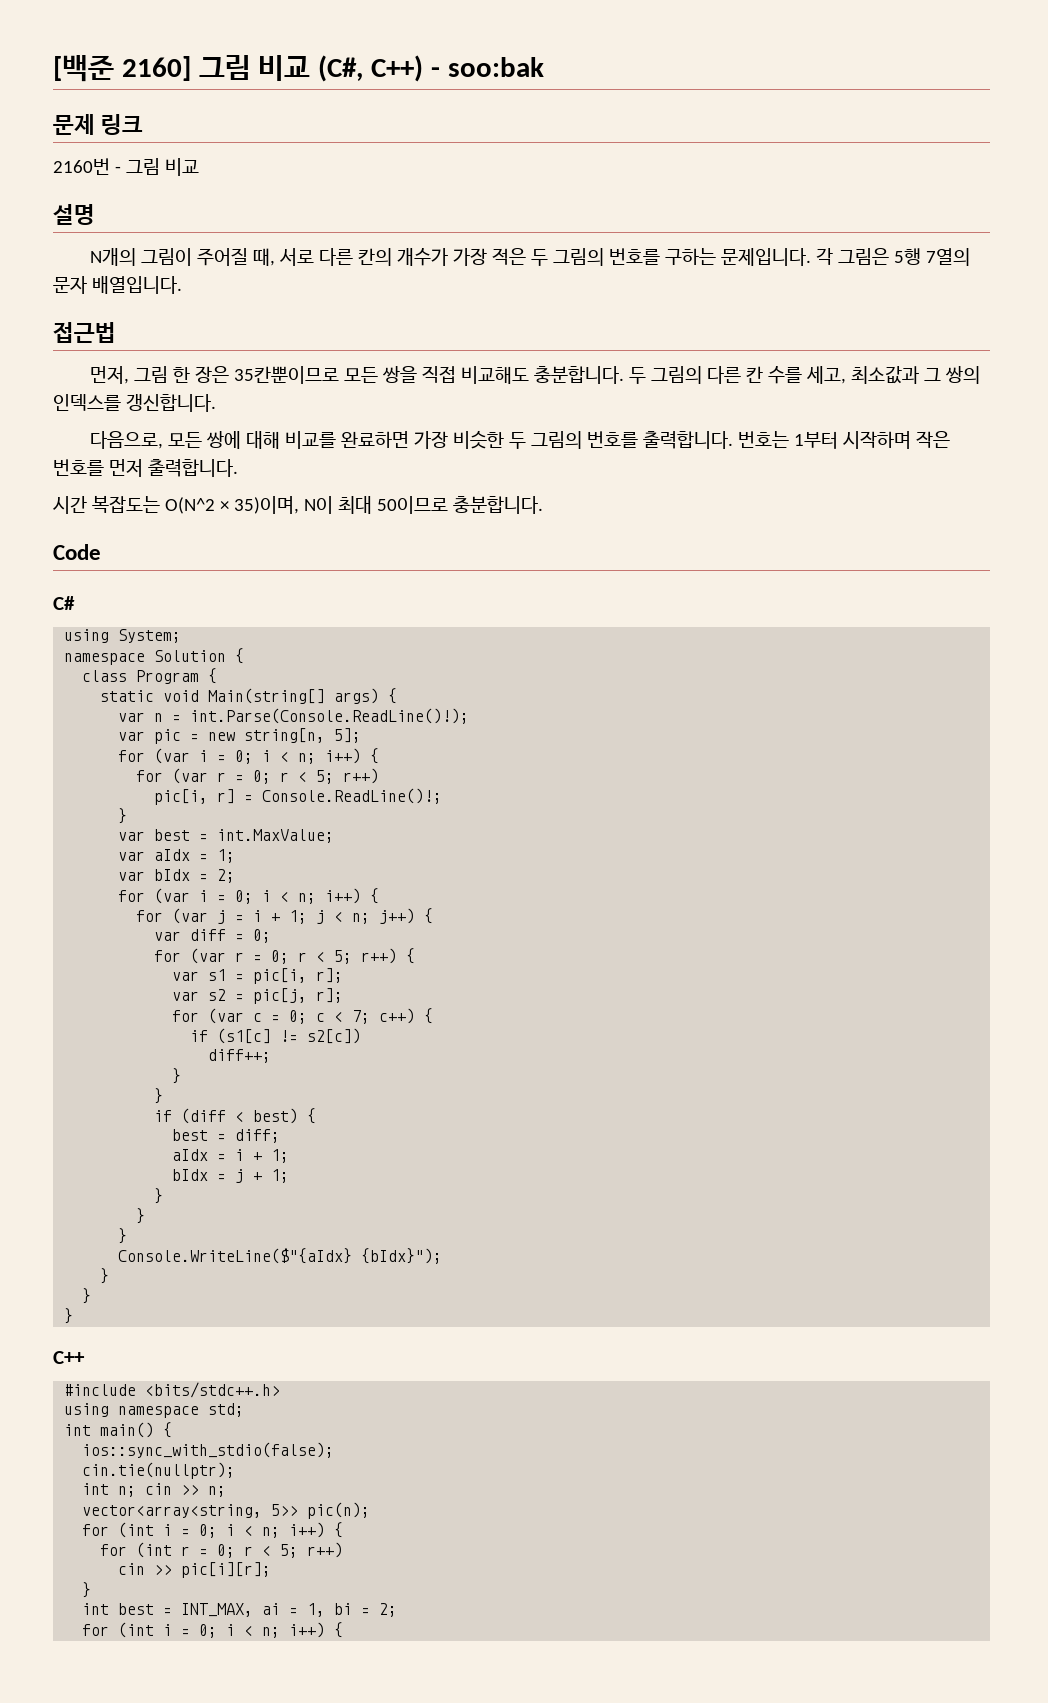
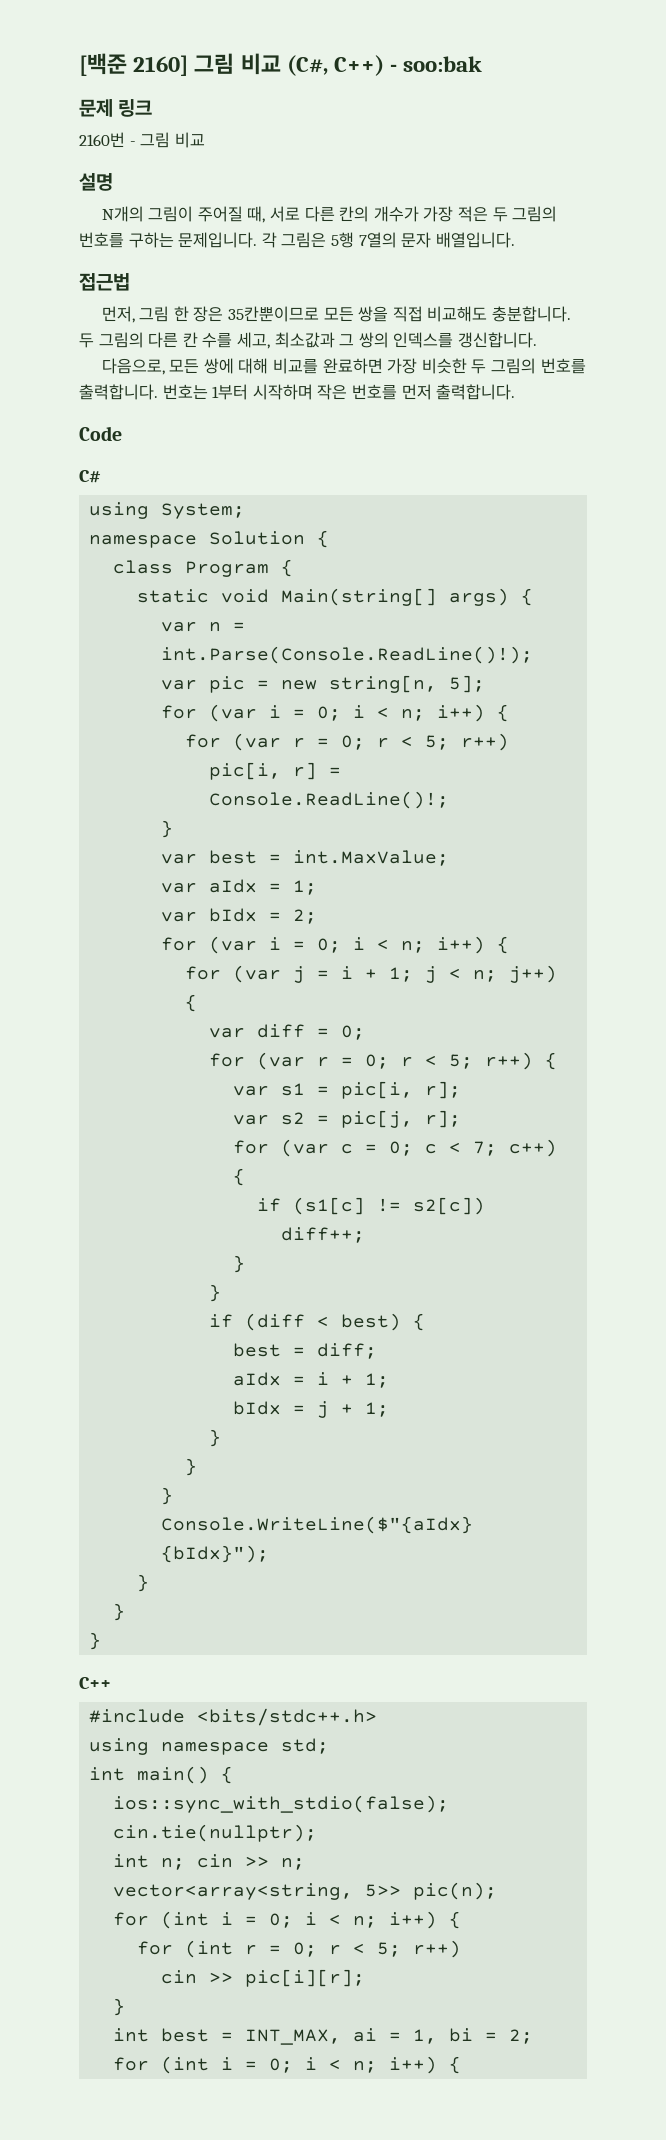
[53,495,543,514] // 시간 복잡도는 O(N^2 × 35)이며, N이 최대 50이므로 충분합니다. -> (516, 392) none

